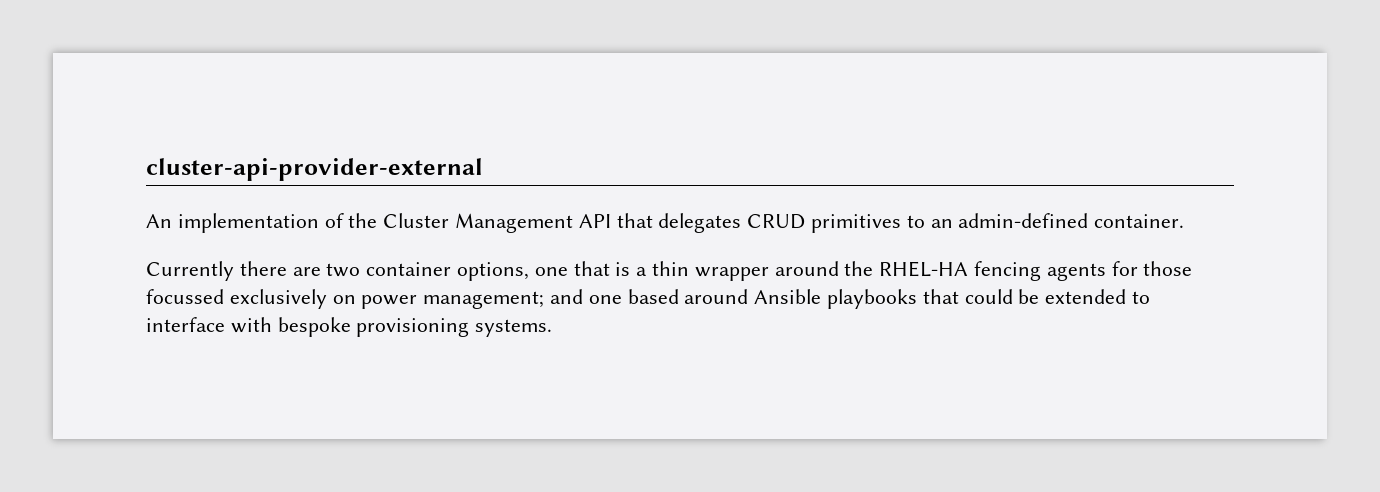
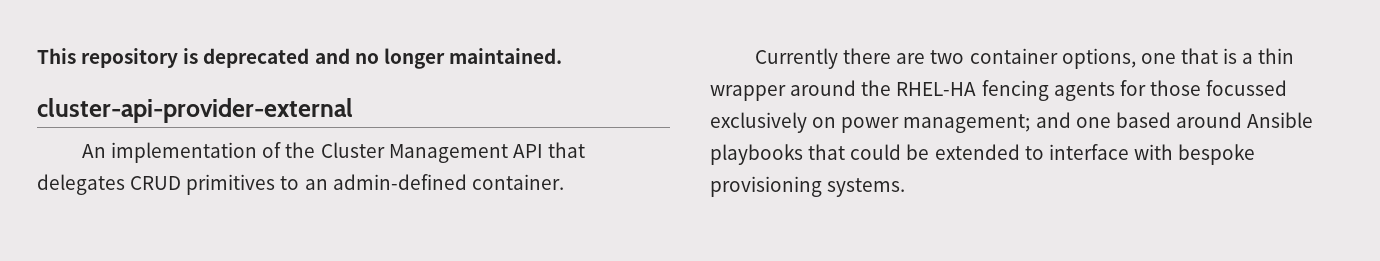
(146, 169) none -> [37,48,562,69] This repository is deprecated and no longer maintained. //

